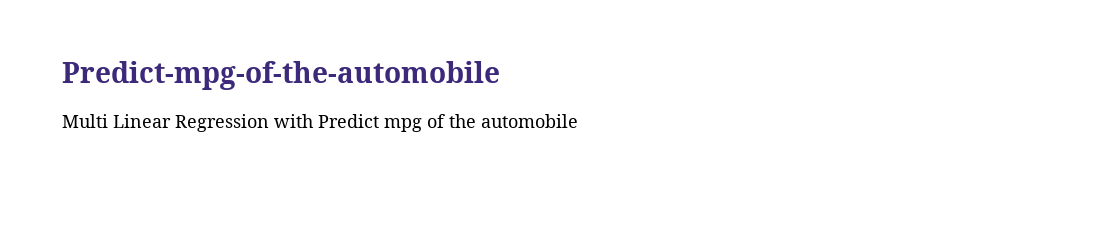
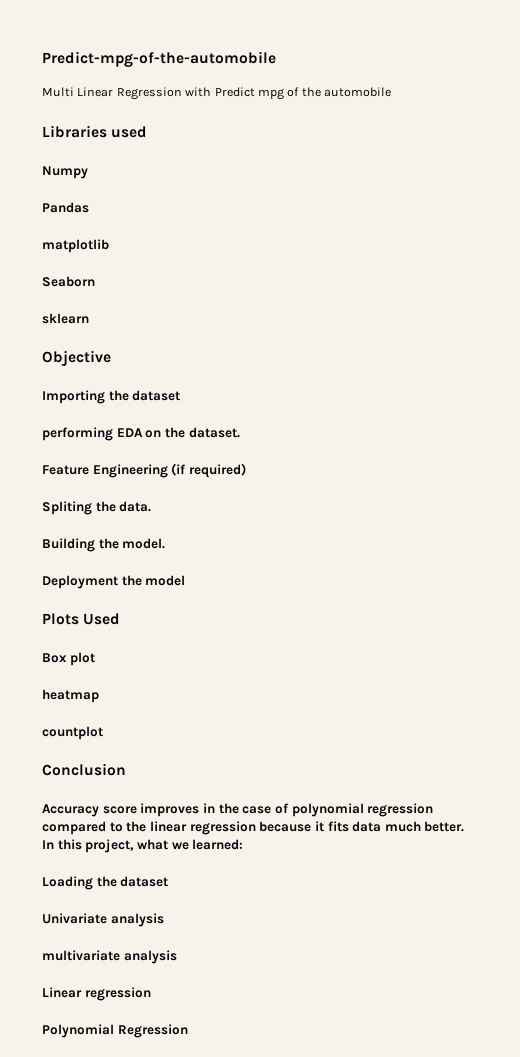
(578, 121) none -> [42,125,148,138] [42,166,88,179] [42,202,89,213] [42,239,109,253] [42,276,95,287] [42,313,89,324] [42,350,111,366] [42,390,181,404] [42,427,240,441] [42,463,246,478] [42,501,152,515] [42,538,166,552] [42,575,186,589] [42,613,121,625] [42,652,95,666] [42,689,99,703] [42,726,103,740] [42,763,126,776] [42,803,434,817] [42,821,465,835] [42,839,244,853] [42,876,169,890] [42,913,164,927] [42,950,177,964] [42,987,151,1001] [42,1024,188,1038] // Libraries used // Numpy // Pandas // matplotlib // Seaborn // sklearn // Objective // Importing the dataset // performing EDA on the dataset. // Feature Engineering (if required) // Spliting the data. // Building the model. // Deployment the model // Plots Used // Box plot // heatmap // countplot // Conclusion // Accuracy score improves in the case of polynomial regression compared to the linear regression because it fits data much better. In this project, what we learned: // Loading the dataset // Univariate analysis // multivariate analysis // Linear regression // Polynomial Regression

